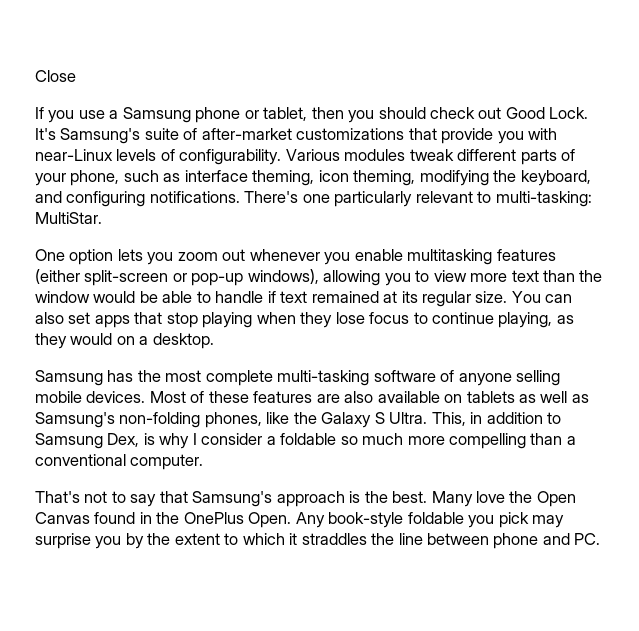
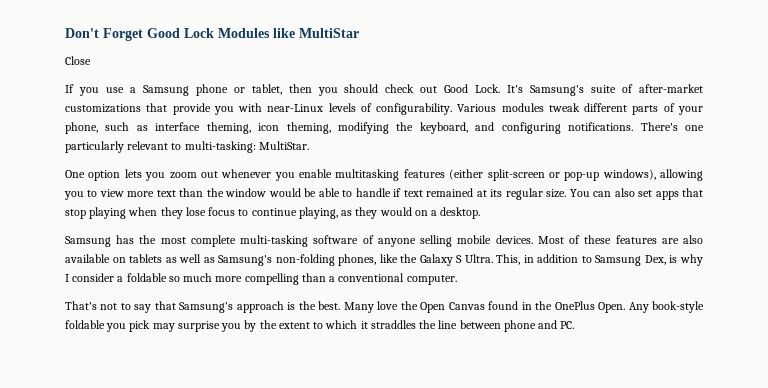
(35, 76) none -> [65,28,359,41] Don't Forget Good Lock Modules like MultiStar //

